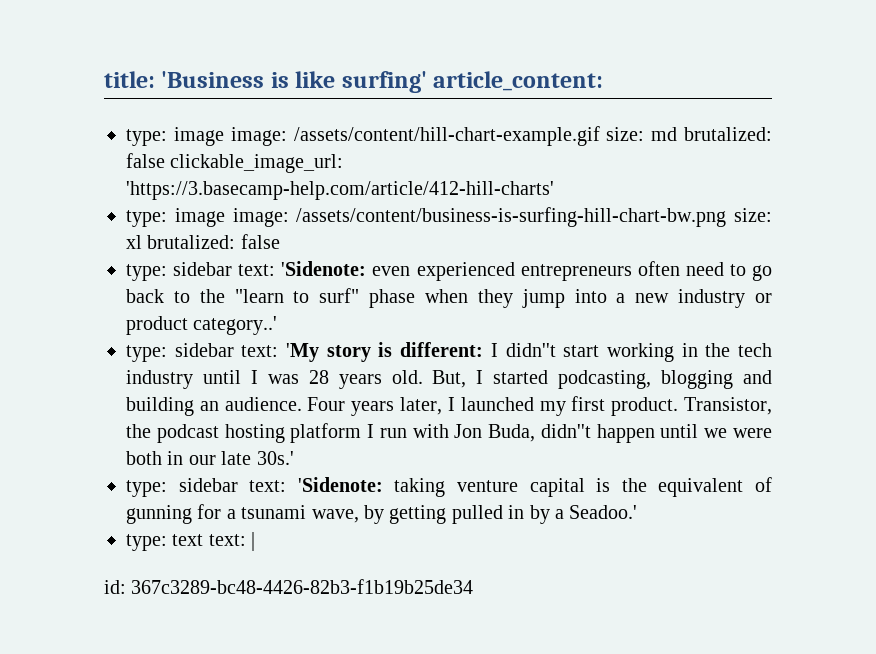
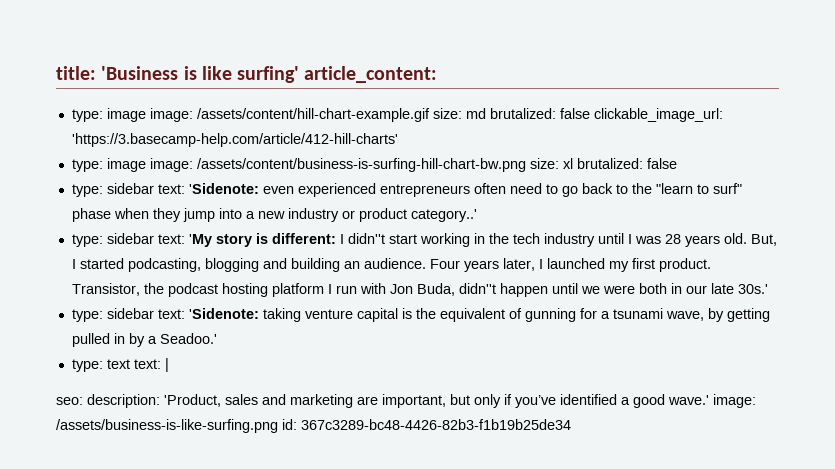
(256, 541) none -> [56,394,756,408] [56,419,278,433] seo: description: 'Product, sales and marketing are important, but only if you’ve identified a good wave.' image: /assets/business-is-like-surfing.png

